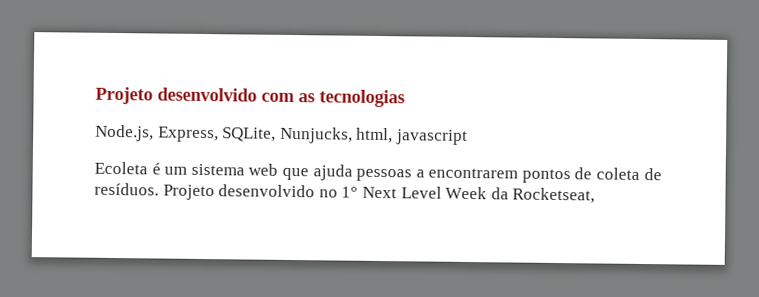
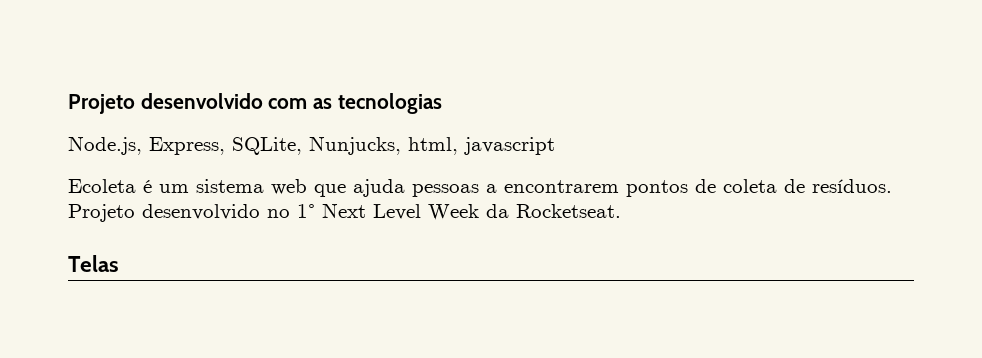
[512,187,596,204] Rocketseat, -> [516,204,621,218] [68,255,119,272] Rocketseat. // Telas

